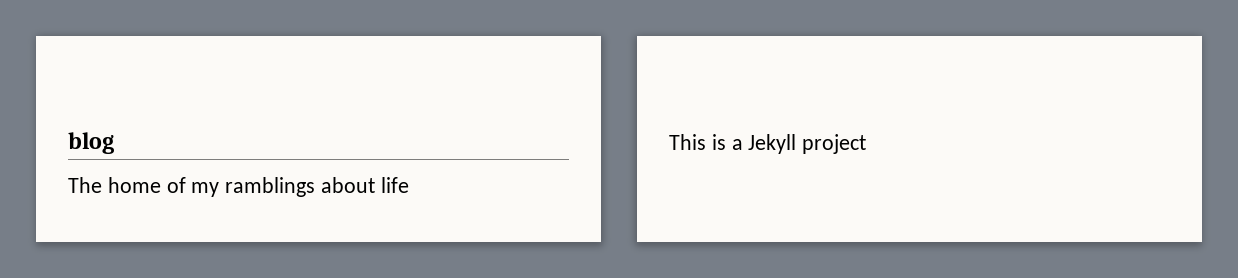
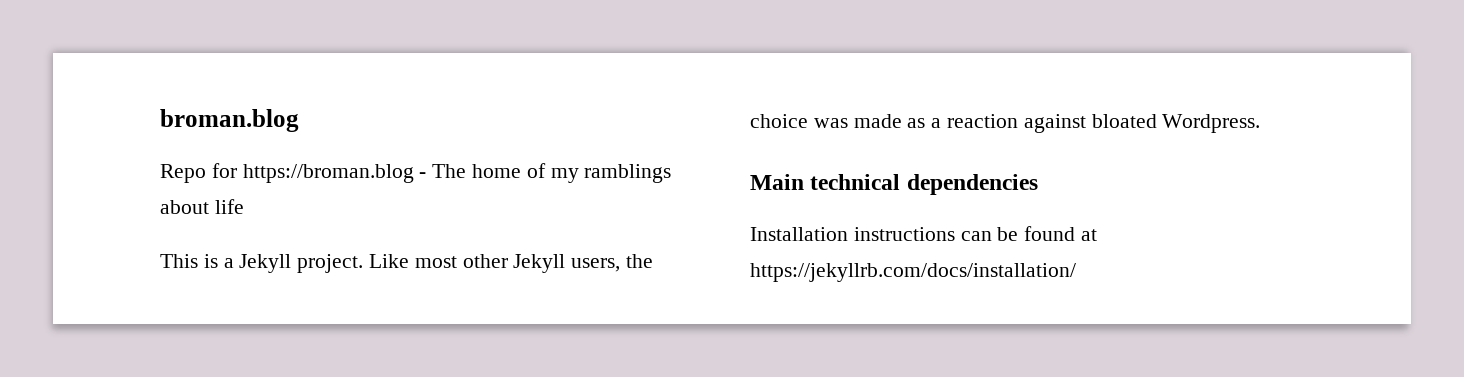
[68,132,114,154] blog // -> [160,109,299,132] [160,163,427,183] broman.blog // Repo for https://broman.blog -
[802,134,867,154] project -> [297,254,654,273] [750,114,1261,133] [750,174,1038,195] [750,226,1098,241] [750,263,1076,282] project. Like most other Jekyll users, the choice was made as a reaction against bloated Wordpress. // Main technical dependencies // Installation instructions can be found at https://jekyllrb.com/docs/installation/

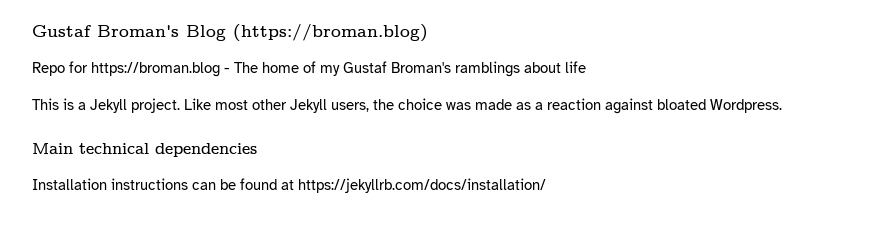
[160,109,299,132] broman.blog -> [32,24,428,42] Gustaf Broman's Blog (https://broman.blog)
(579, 175) none -> [343,61,451,73] Gustaf Broman's

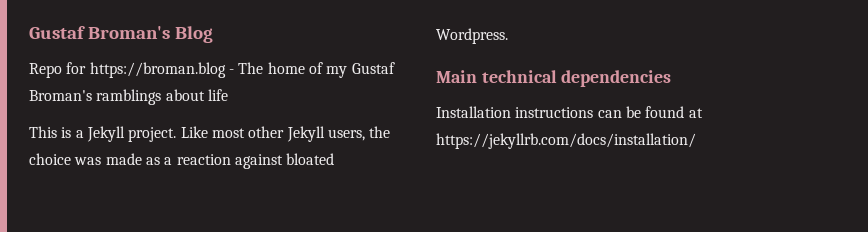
[233,24,428,42] (https://broman.blog) -> (213, 34) none

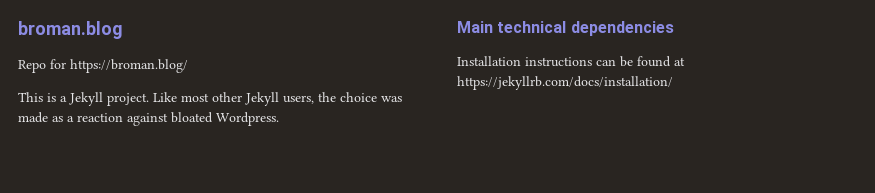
[29,26,213,43] Gustaf Broman's Blog -> [18,21,123,39] broman.blog
[89,62,395,78] [29,89,228,105] https://broman.blog - The home of my Gustaf Broman's ramblings about life -> [70,59,188,73] https://broman.blog/

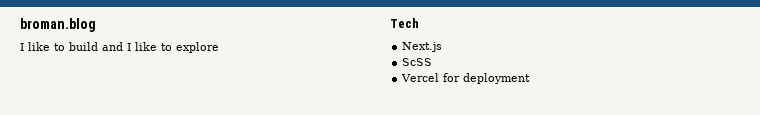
[18,59,188,73] [18,92,402,106] [18,112,279,126] [457,21,674,36] [457,56,685,67] [457,76,673,90] Repo for https://broman.blog/ // This is a Jekyll project. Like most other Jekyll users, the choice was made as a reaction against bloated Wordpress. // Main technical dependencies // Installation instructions can be found at https://jekyllrb.com/docs/installation/ -> [20,42,219,53] [390,18,419,28] [402,42,443,52] [402,58,433,66] [401,73,531,84] I like to build and I like to explore // Tech // Next.js // ScSS // Vercel for deployment

